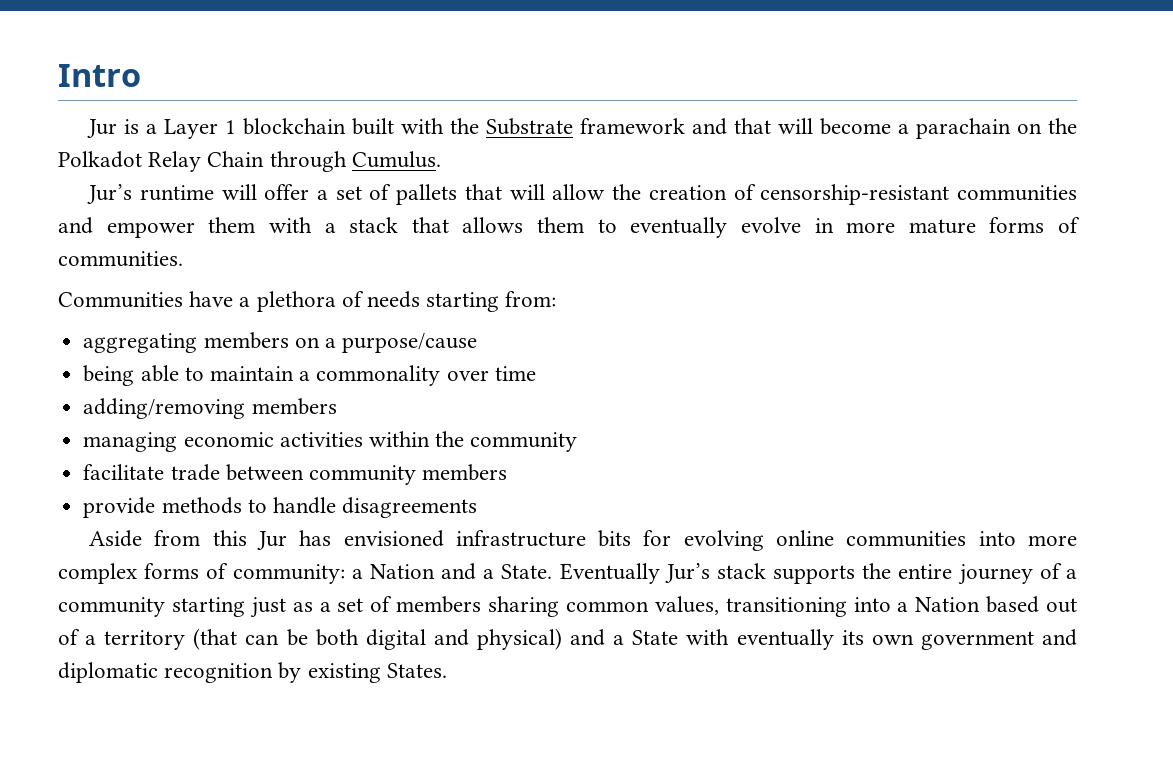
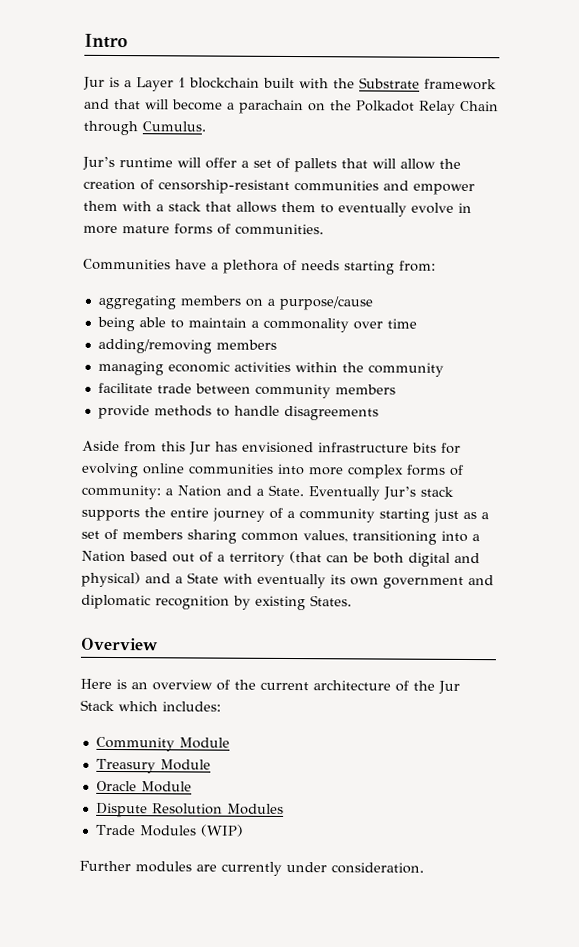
(447, 670) none -> [81,637,158,651] [80,678,460,694] [80,699,221,712] [95,736,230,752] [95,758,211,774] [95,780,192,793] [95,802,284,818] [94,824,244,837] [79,860,424,876] // Overview // Here is an overview of the current architecture of the Jur Stack which includes: // Community Module // Treasury Module // Oracle Module // Dispute Resolution Modules // Trade Modules (WIP) // Further modules are currently under consideration.

